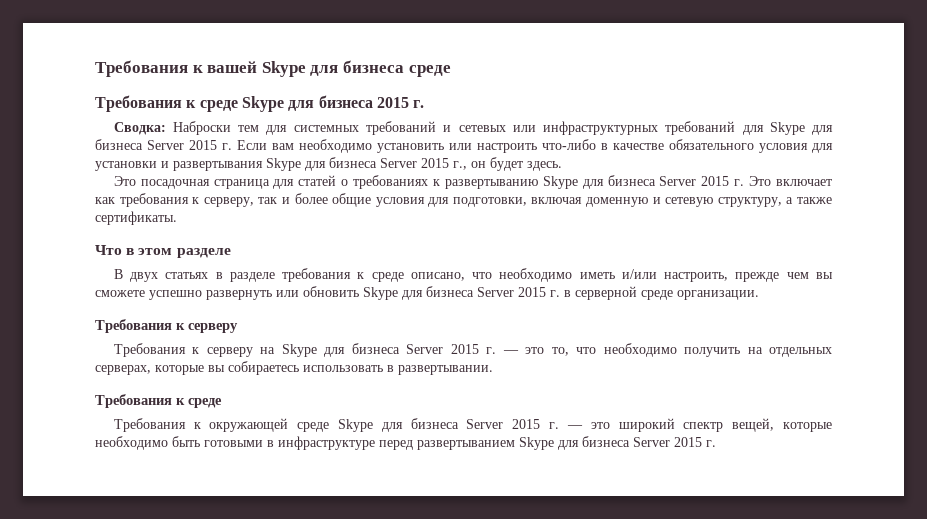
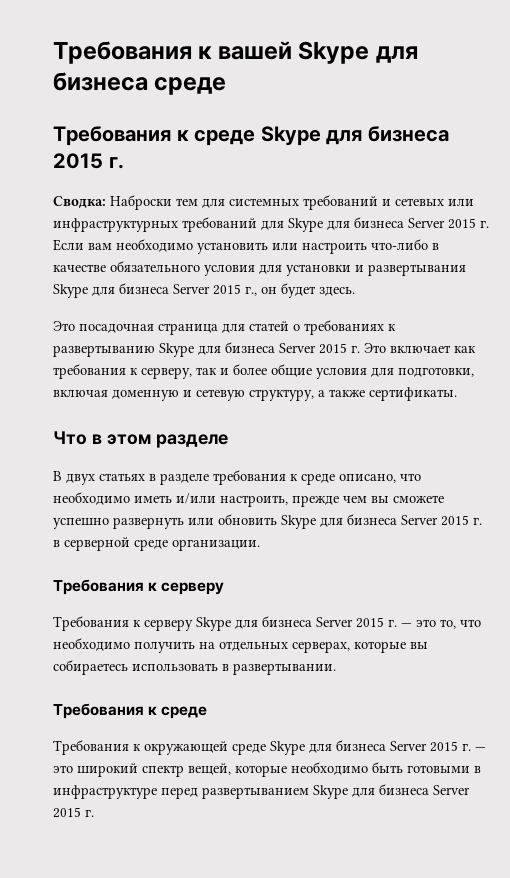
[260,347,276,354] на -> (193, 625) none

